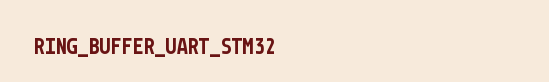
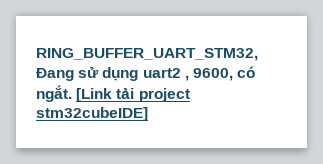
[33,38,275,57] RING_BUFFER_UART_STM32 -> [36,48,258,61] [36,66,256,81] [36,85,190,102] [36,107,148,121] RING_BUFFER_UART_STM32, Đang sử dụng uart2 , 9600, có ngắt. [Link tải project stm32cubeIDE]

